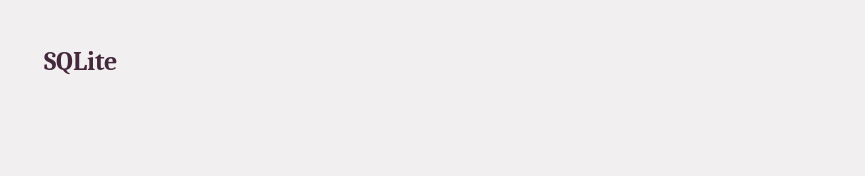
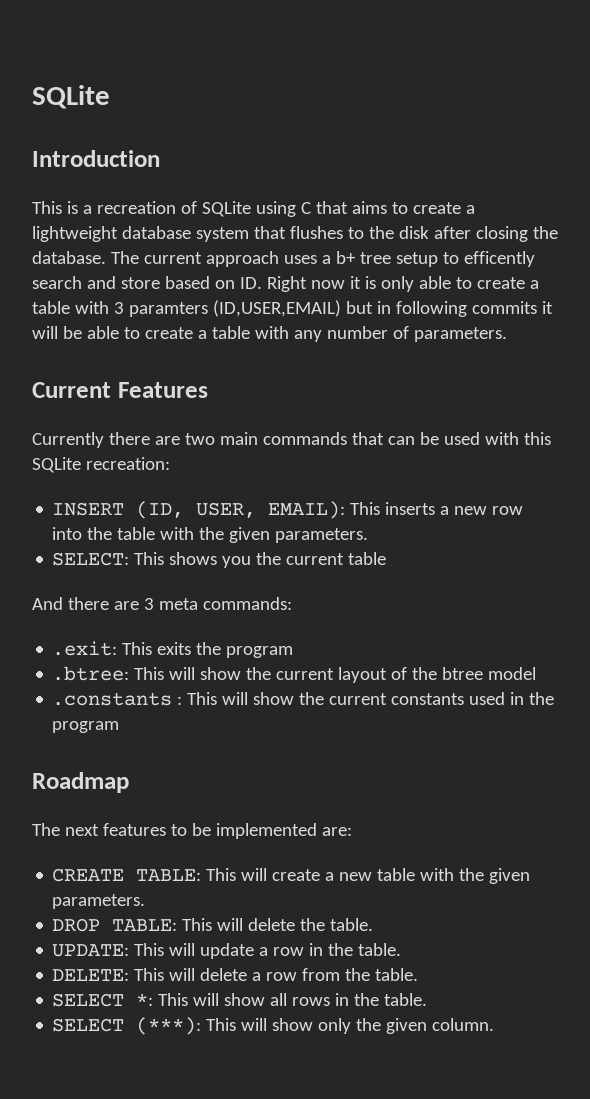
[44,51,117,75] SQLite -> [32,85,110,109] [32,150,160,167] [32,201,475,217] [32,226,558,242] [32,251,535,267] [32,276,539,292] [32,300,553,317] [32,326,507,342] [32,382,208,398] [32,432,551,448] [32,457,170,473] [52,501,524,519] [52,527,369,543] [52,552,387,568] [32,597,292,610] [52,641,294,658] [52,666,537,683] [52,692,555,706] [52,721,120,733] [32,772,129,793] [32,823,352,839] [52,868,531,884] [52,894,146,909] [52,918,374,932] [52,943,402,959] [52,968,419,981] [52,993,428,1007] [52,1017,495,1035] SQLite // Introduction // This is a recreation of SQLite using C that aims to create a lightweight database system that flushes to the disk after closing the database. The current approach uses a b+ tree setup to efficently search and store based on ID. Right now it is only able to create a table with 3 paramters (ID,USER,EMAIL) but in following commits it will be able to create a table with any number of parameters. // Current Features // Currently there are two main commands that can be used with this SQLite recreation: // INSERT (ID, USER, EMAIL): This inserts a new row into the table with the given parameters. // SELECT: This shows you the current table // And there are 3 meta commands: // .exit: This exits the program // .btree: This will show the current layout of the btree model // .constants : This will show the current constants used in the program // Roadmap // The next features to be implemented are: // CREATE TABLE: This will create a new table with the given parameters. // DROP TABLE: This will delete the table. // UPDATE: This will update a row in the table. // DELETE: This will delete a row from the table. // SELECT *: This will show all rows in the table. // SELECT (***): This will show only the given column.

